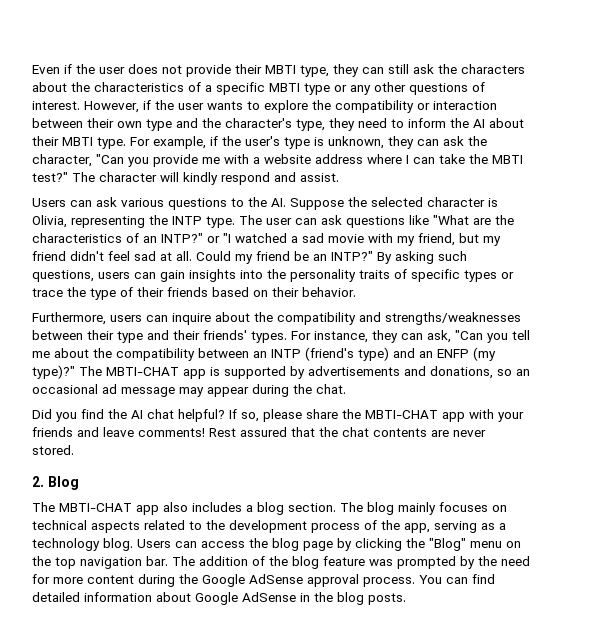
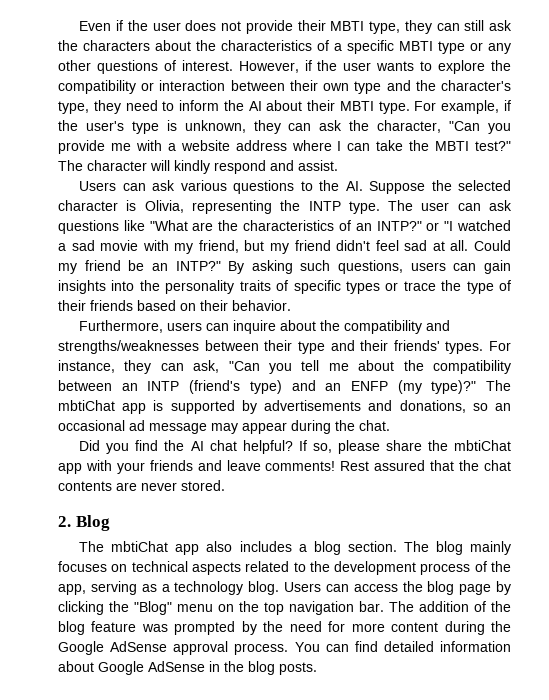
[106,367,179,376] MBTI-CHAT -> [58,400,115,411] mbtiChat
[365,410,438,419] MBTI-CHAT -> [454,440,511,451] mbtiChat
[59,503,132,512] MBTI-CHAT -> [111,541,169,552] mbtiChat

